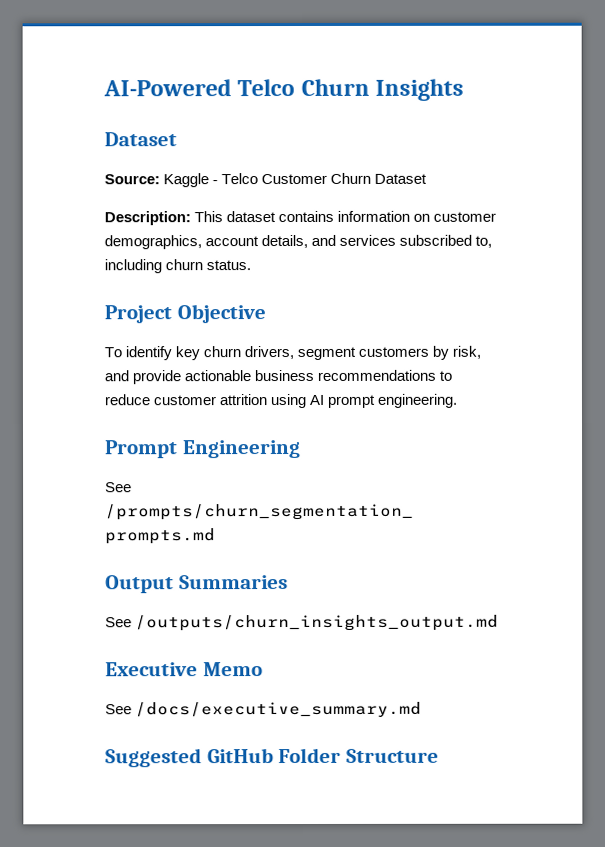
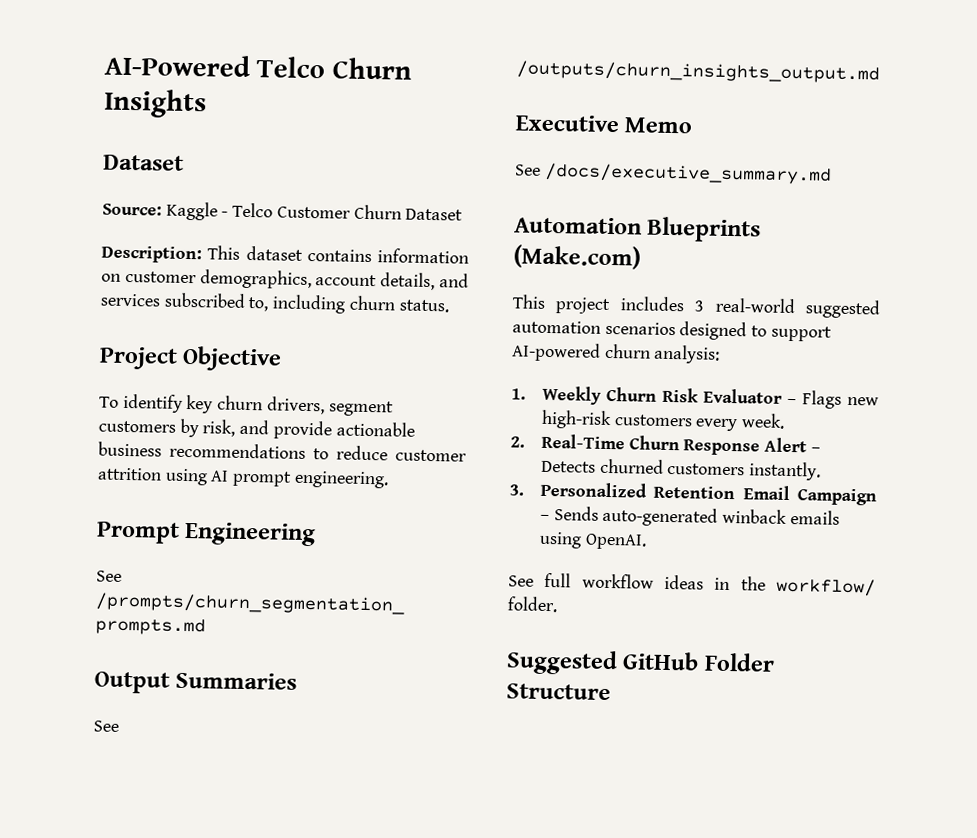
(423, 709) none -> [514,216,762,243] [513,244,641,270] [512,294,881,319] [512,320,832,342] [511,342,721,364] [511,385,879,409] [540,409,786,432] [510,433,821,456] [540,458,822,481] [509,481,877,506] [539,506,840,527] [538,531,647,550] [508,572,876,597] [507,596,558,613] // Automation Blueprints (Make.com) // This project includes 3 real-world suggested automation scenarios designed to support AI-powered churn analysis: // 1. Weekly Churn Risk Evaluator – Flags new high-risk customers every week. // 2. Real-Time Churn Response Alert – Detects churned customers instantly. // 3. Personalized Retention Email Campaign – Sends auto-generated winback emails using OpenAI. // See full workflow ideas in the workflow/ folder.

